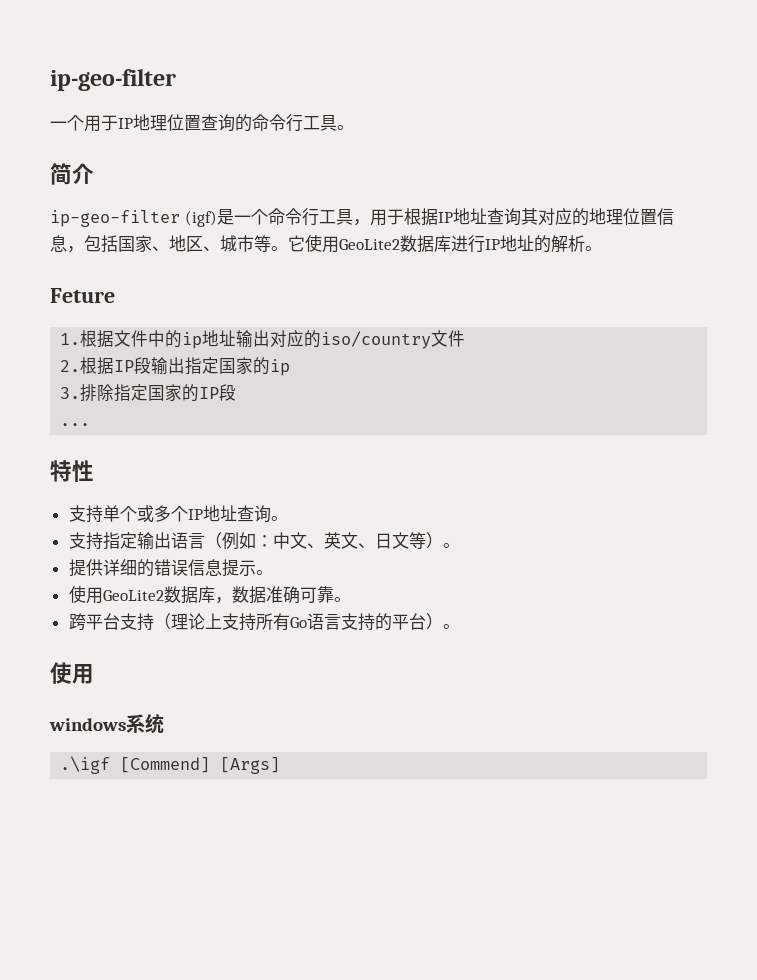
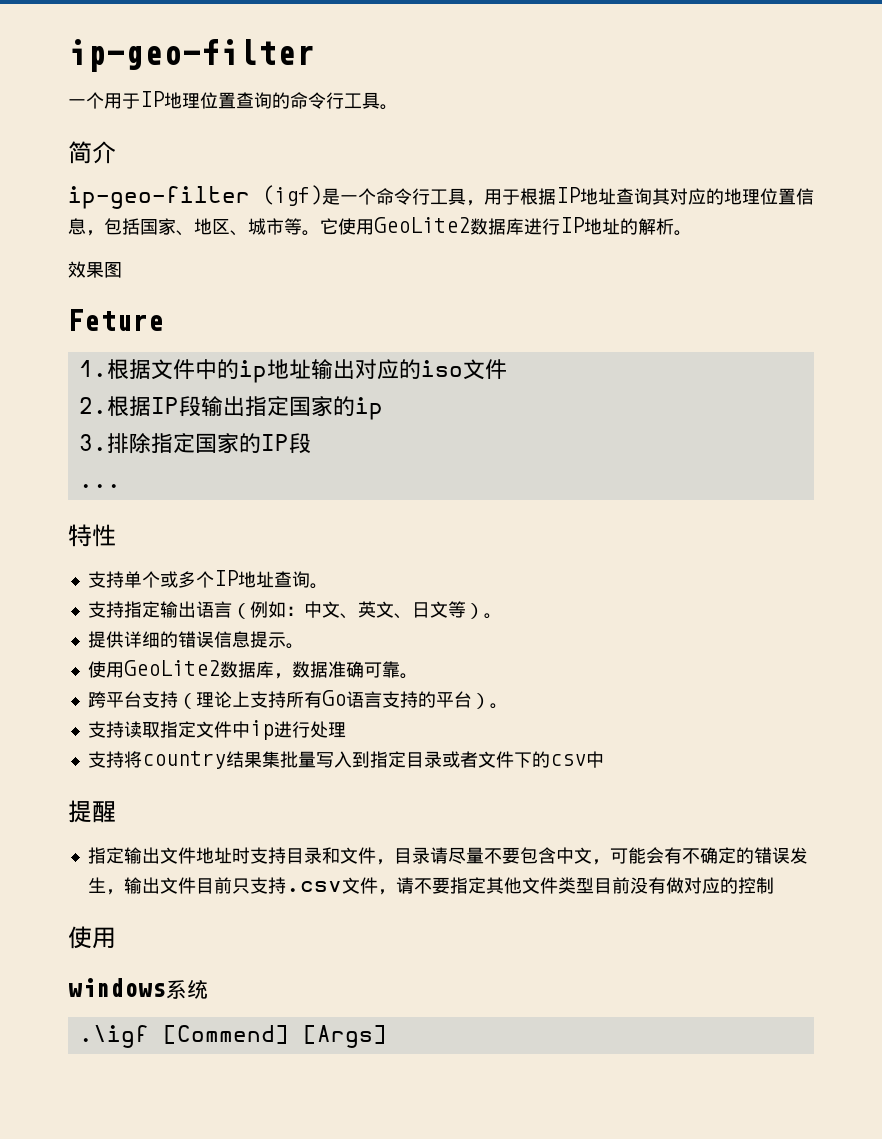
(602, 248) none -> [68,261,122,278] // 效果图
[321,331,432,349] iso/country -> [420,360,463,377] iso
(460, 626) none -> [87,720,346,740] [87,751,604,769] [68,800,116,823] [87,847,808,865] [87,877,774,895] // 支持读取指定文件中ip进行处理 // 支持将country结果集批量写入到指定目录或者文件下的csv中 // 提醒 // 指定输出文件地址时支持目录和文件，目录请尽量不要包含中文，可能会有不确定的错误发生，输出文件目前只支持.csv文件，请不要指定其他文件类型目前没有做对应的控制

